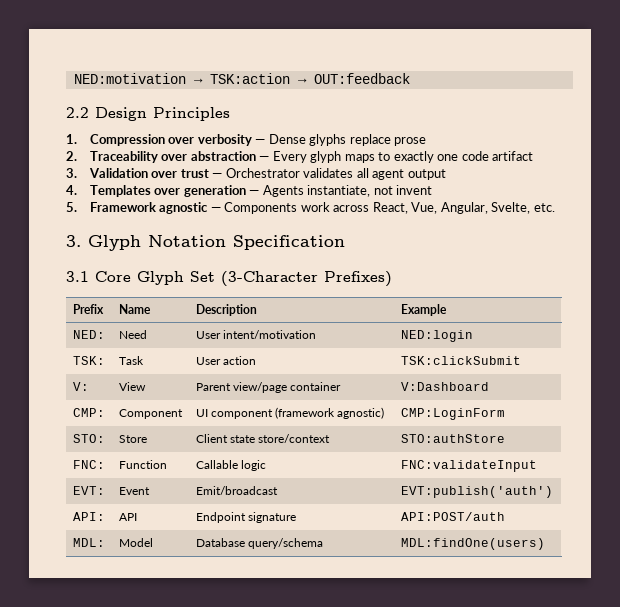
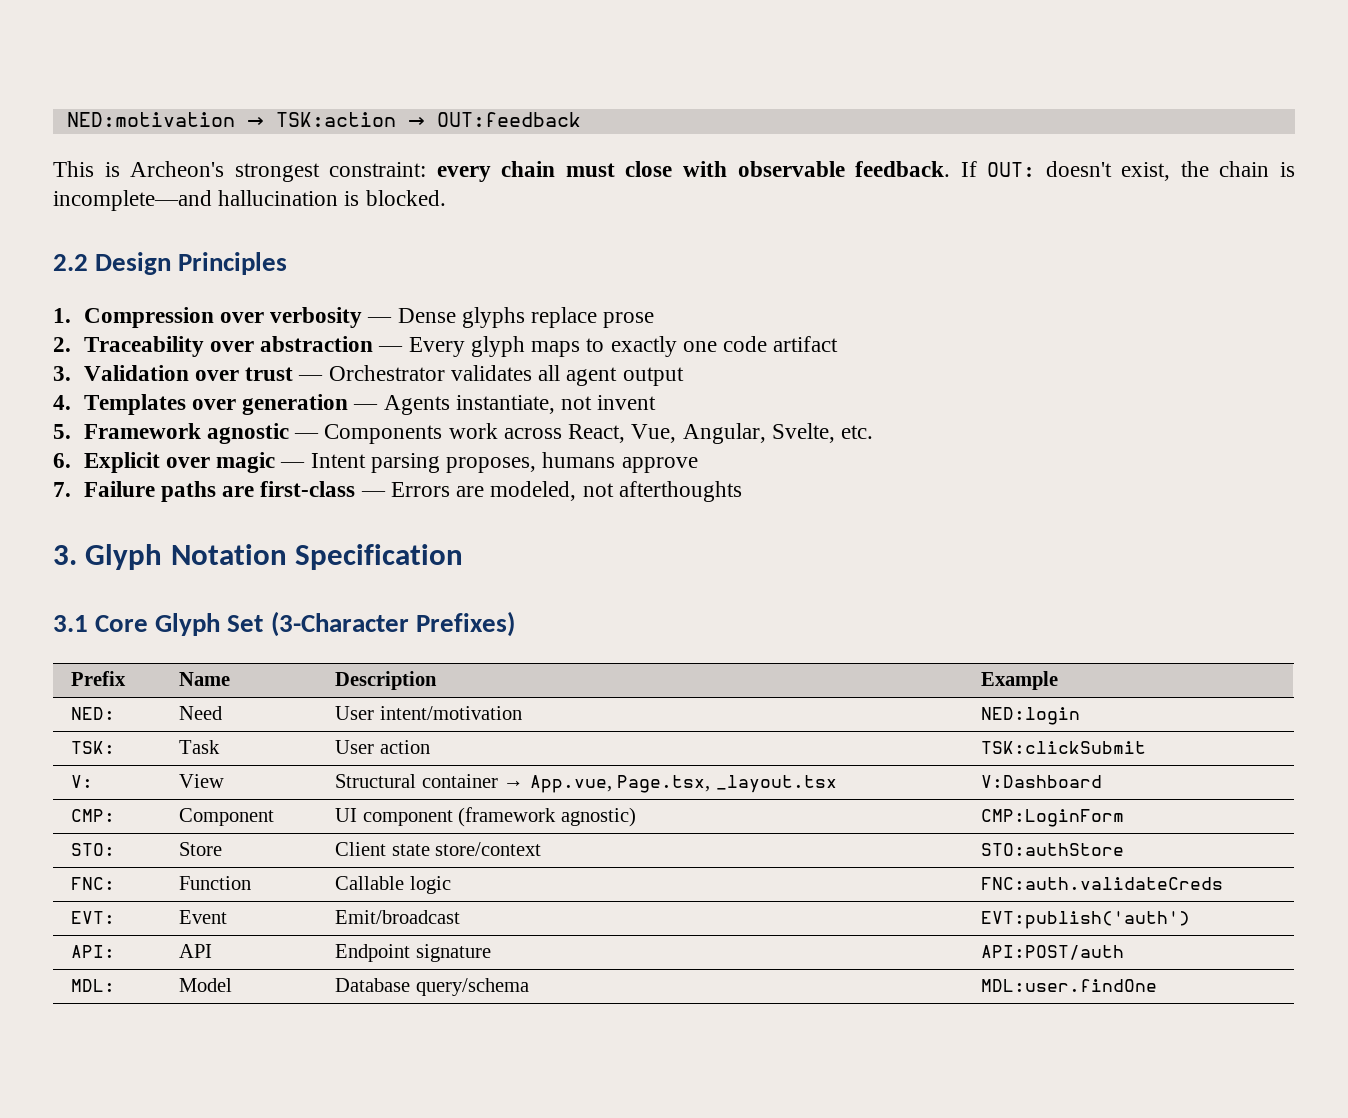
(410, 78) none -> [53,161,1296,182] [53,190,446,211] // This is Archeon's strongest constraint: every chain must close with observable feedback. If OUT: doesn't exist, the chain is incomplete—and hallucination is blocked.
(555, 207) none -> [53,452,698,473] [53,481,742,502] // 6. Explicit over magic — Intent parsing proposes, humans approve // 7. Failure paths are first-class — Errors are modeled, not afterthoughts
[195,382,287,393] Parent view/page -> [335,774,417,788] Structural
(341, 386) none -> [503,775,837,793] → App.vue, Page.tsx, _layout.tsx
[400,460,537,472] FNC:validateInput -> [981,877,1224,890] FNC:auth.validateCreds
[400,538,545,550] MDL:findOne(users) -> [981,979,1158,992] MDL:user.findOne

